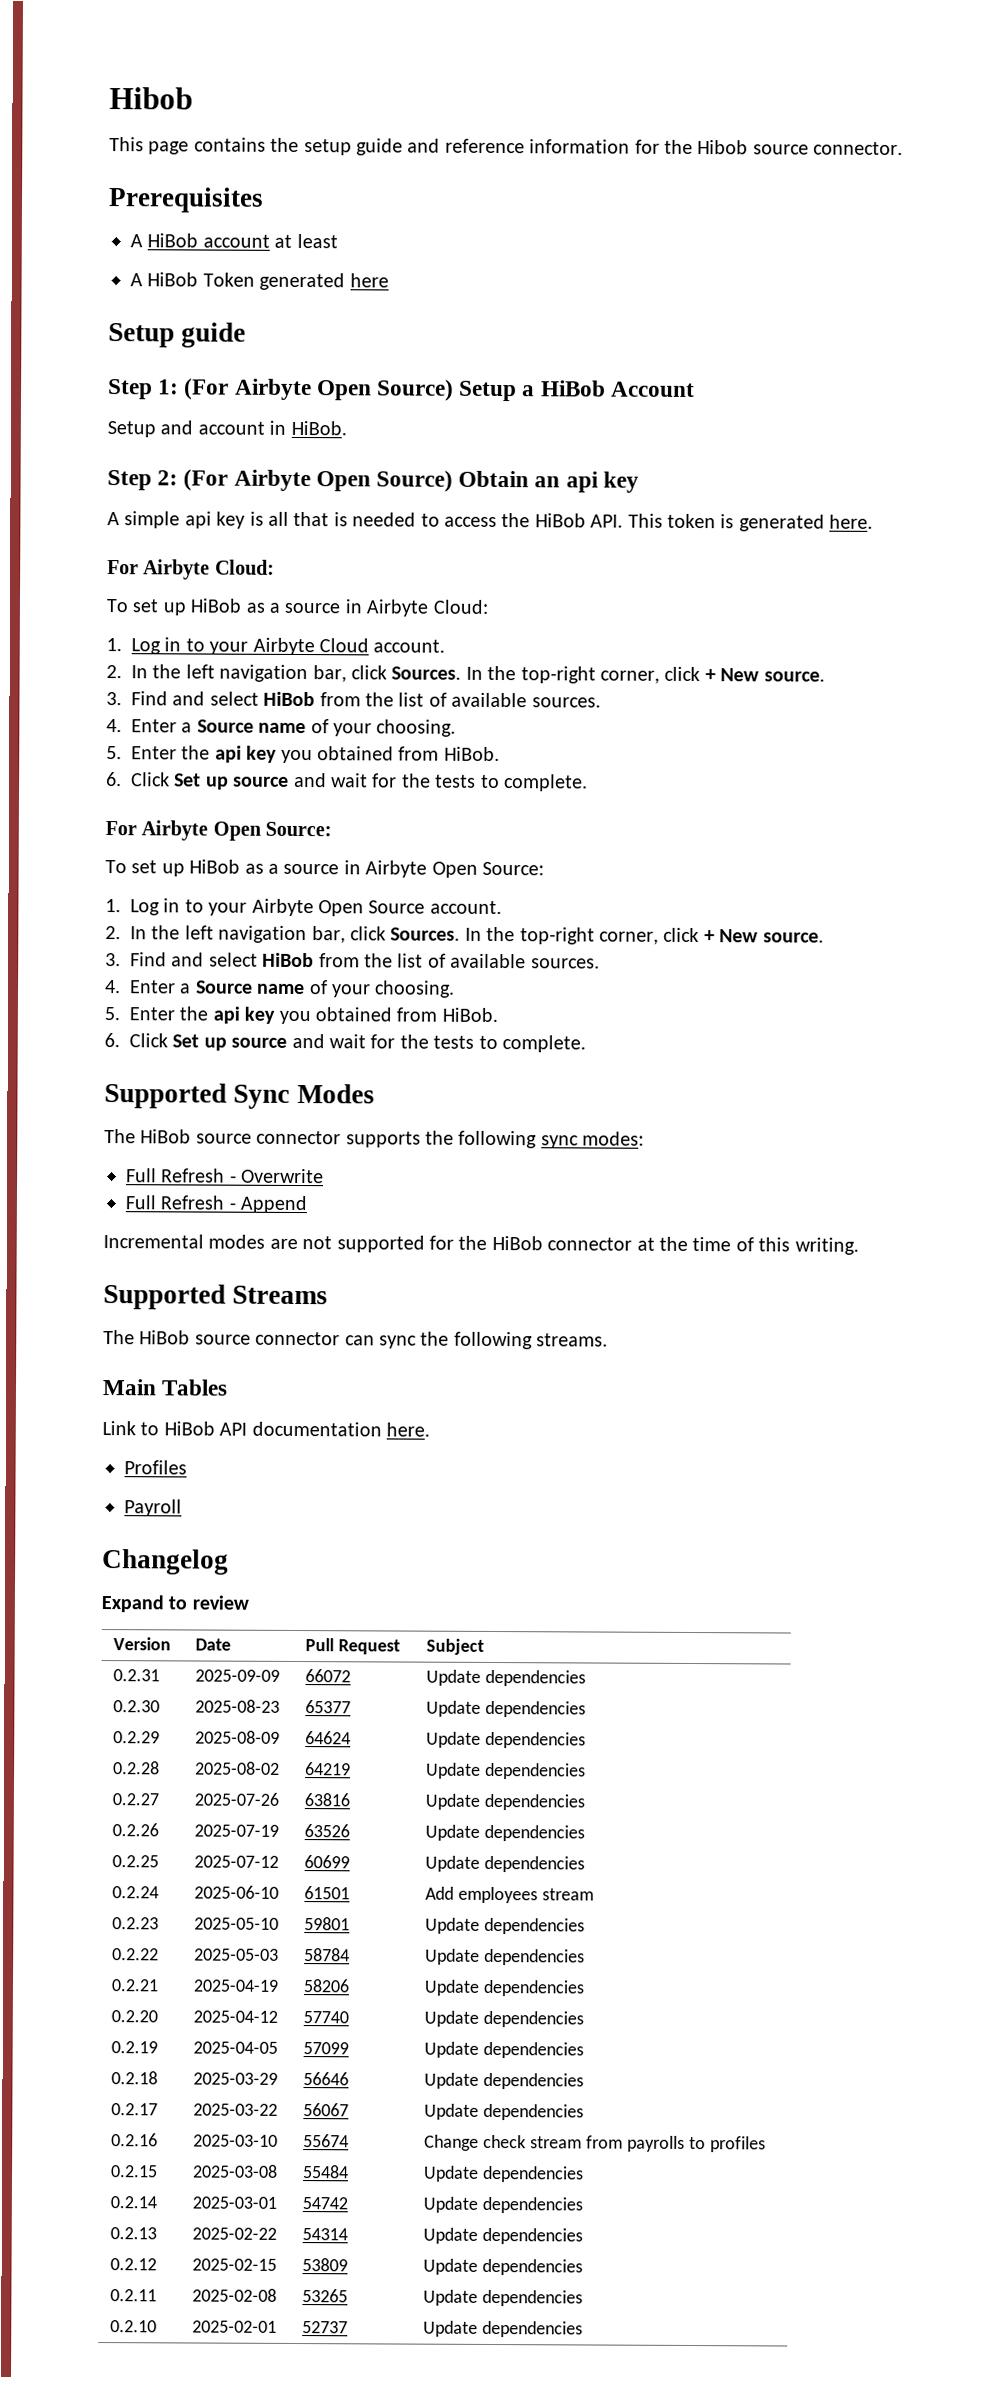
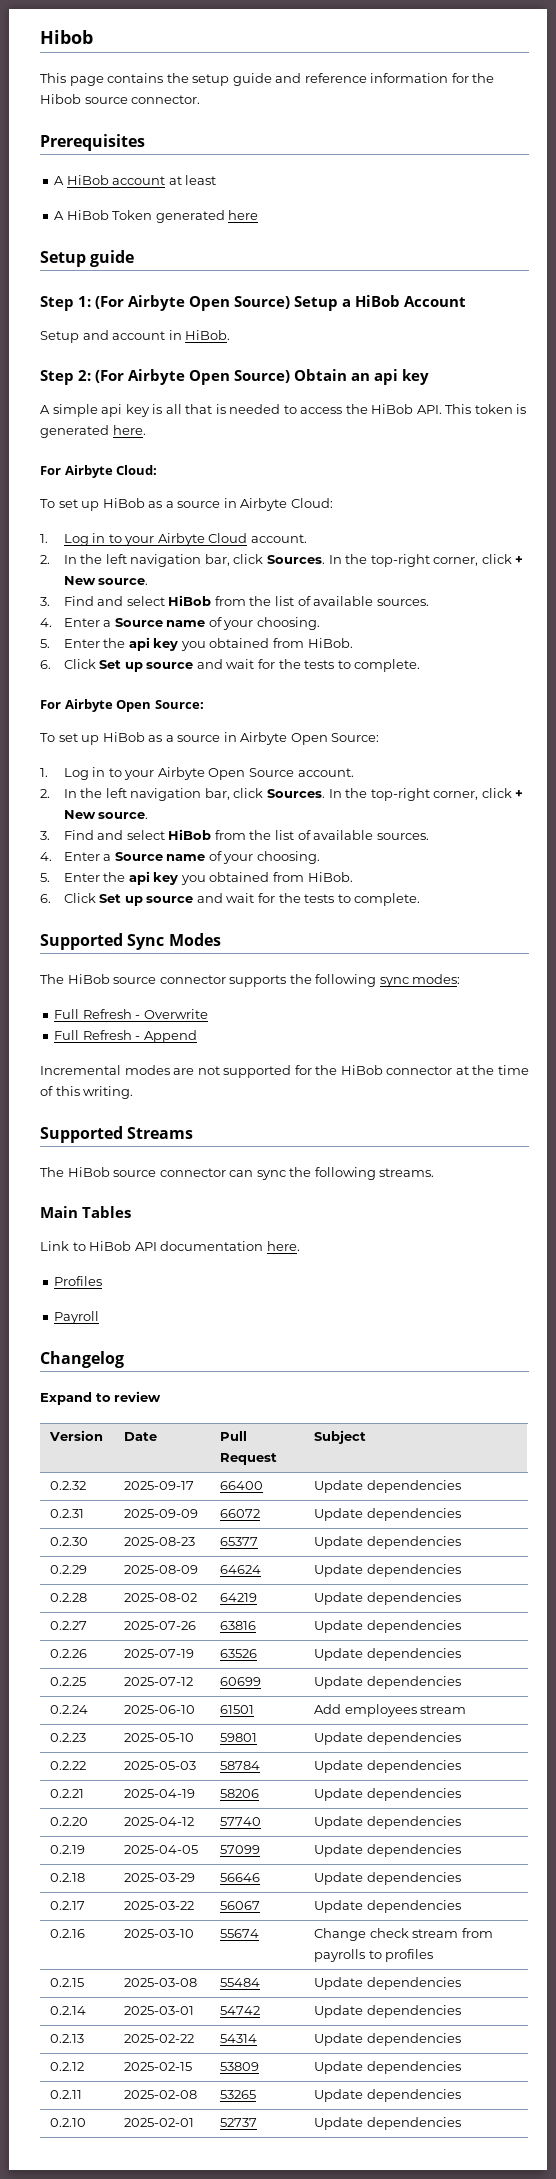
(485, 1646) none -> [50,1481,87,1490] [124,1481,195,1490] [220,1481,264,1490] [314,1480,461,1493] // 0.2.32 | 2025-09-17 | 66400 | Update dependencies

